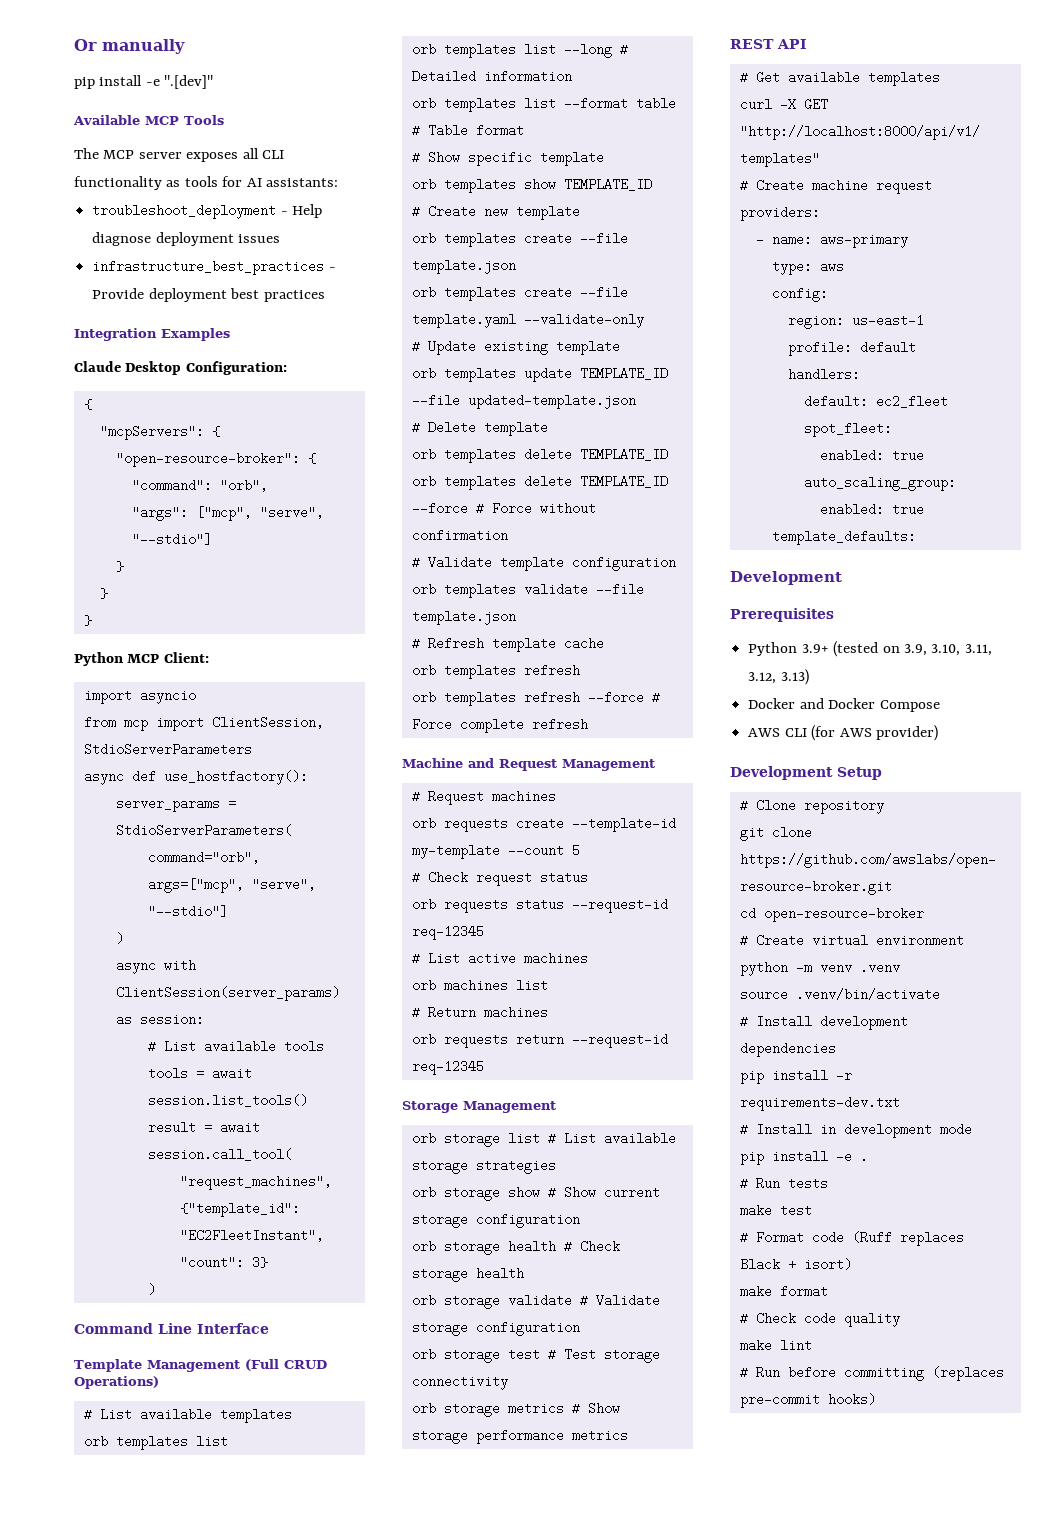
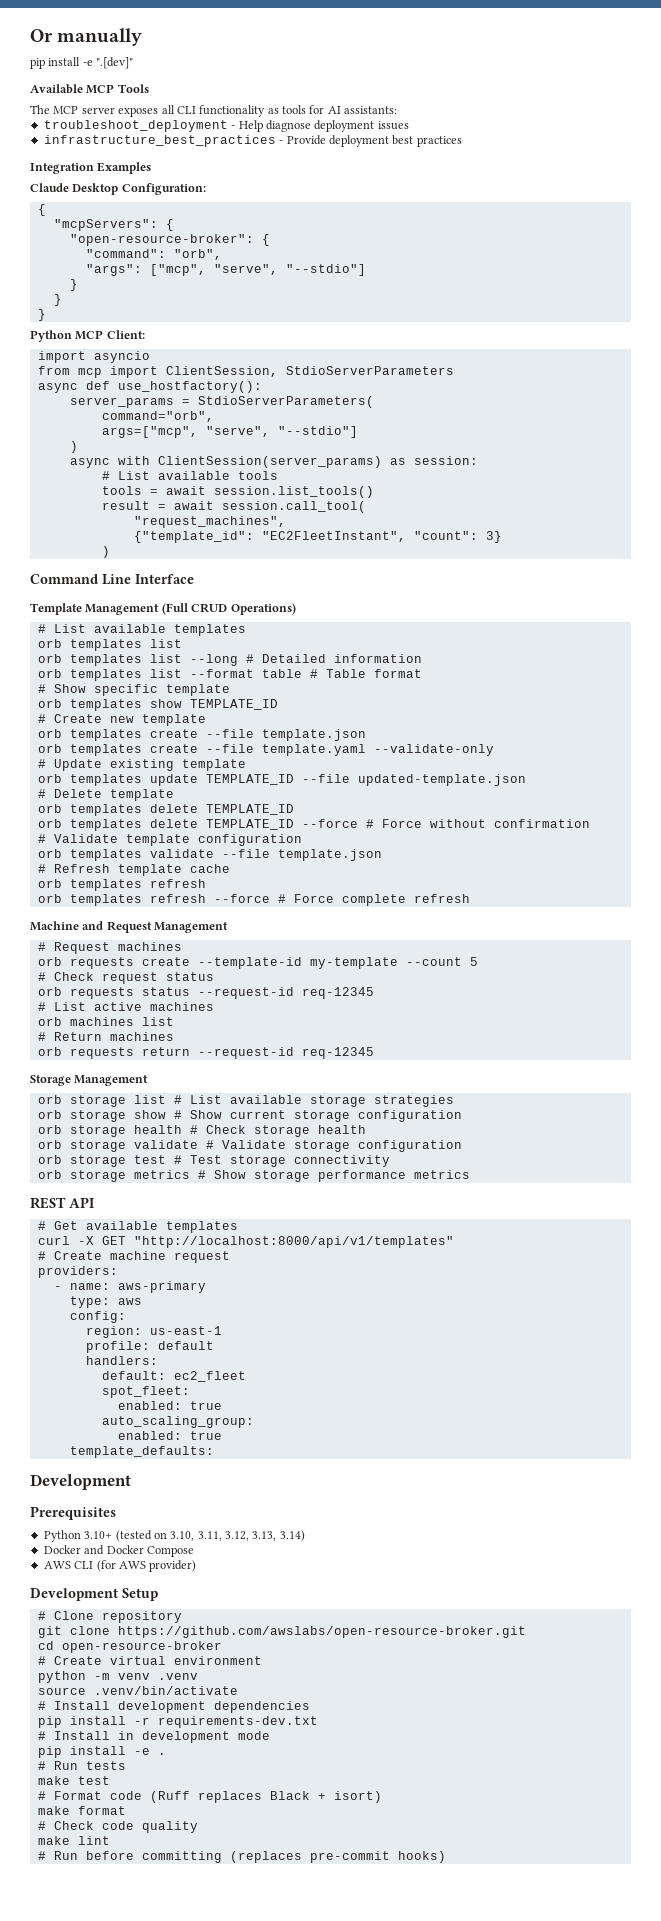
[801,644,829,653] 3.9+ -> [84,1531,113,1539] 3.10+
[903,644,927,656] 3.9, -> (167, 1535) none
[780,669,809,685] 3.13) -> [252,1530,305,1542] 3.13, 3.14)

